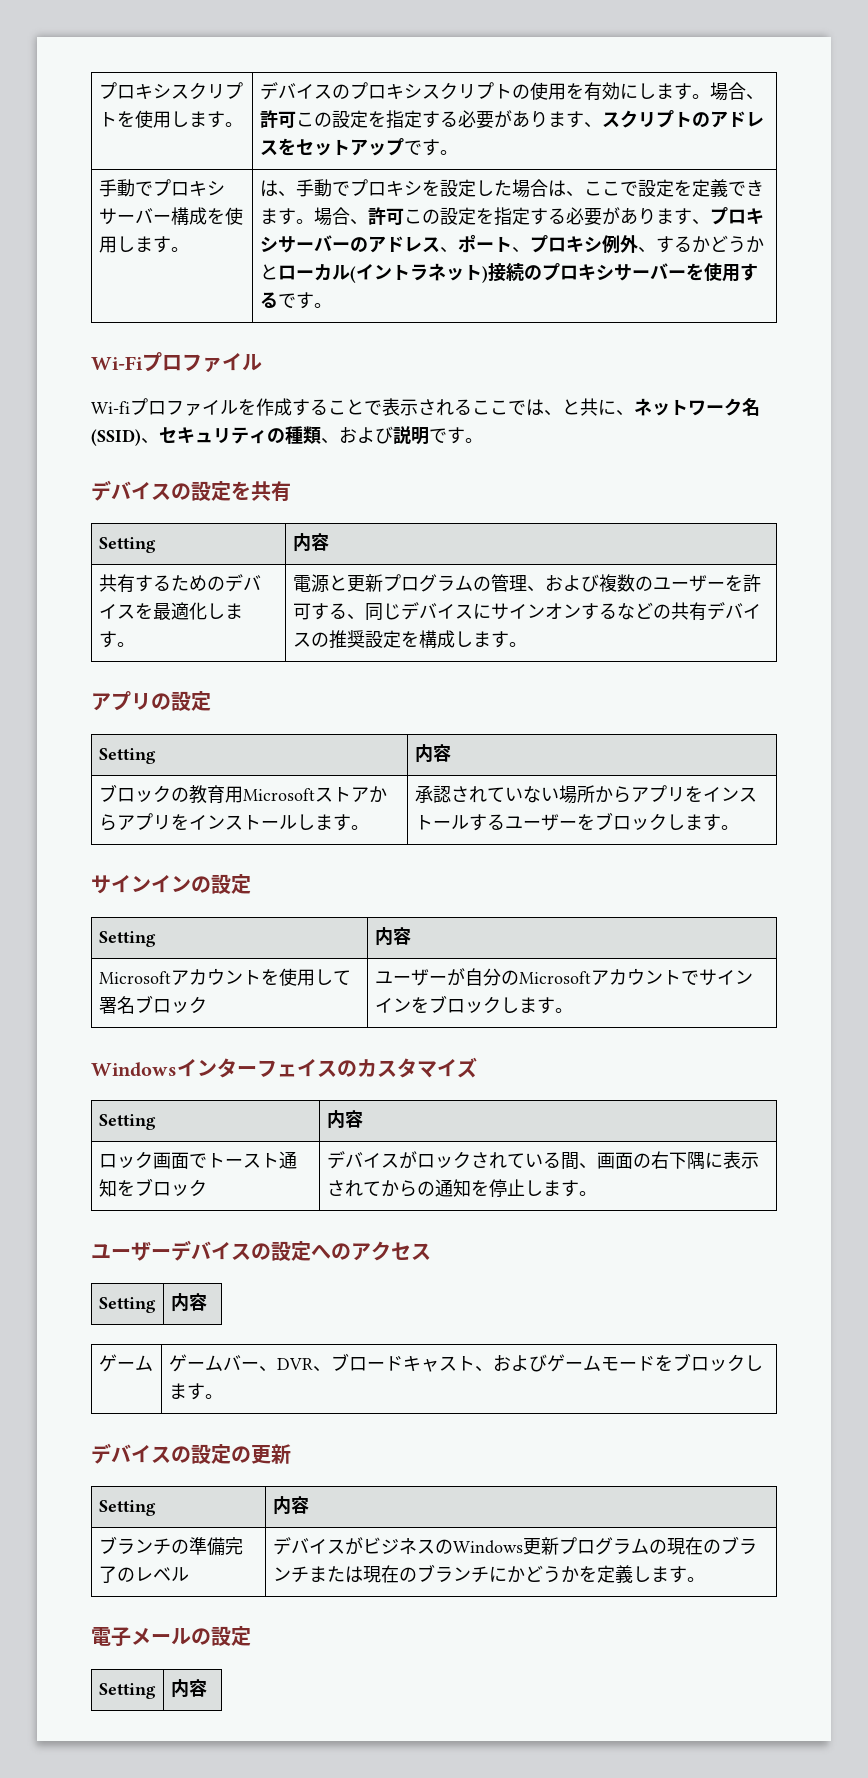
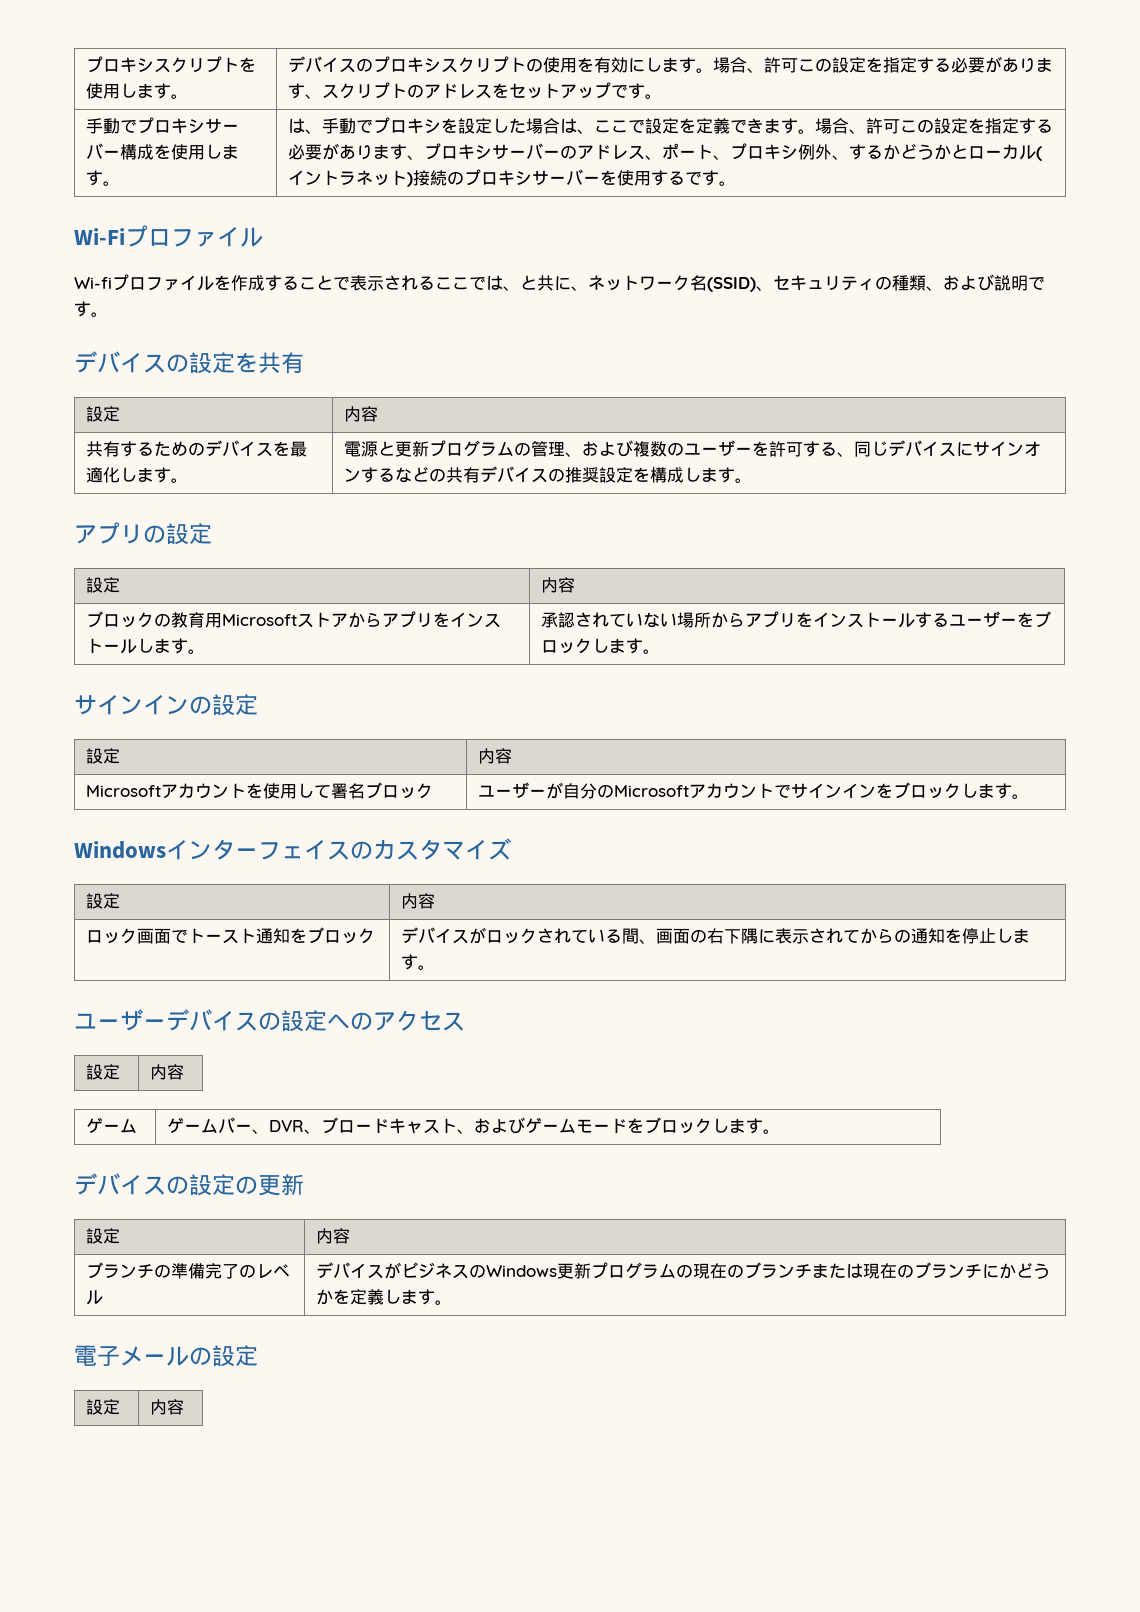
[98,537,156,553] Setting -> [85,406,120,422] 設定
[98,748,156,764] Setting -> [85,577,120,593] 設定
[98,931,156,947] Setting -> [85,748,120,764] 設定
[98,1114,156,1130] Setting -> [85,893,120,909] 設定
[98,1297,156,1313] Setting -> [85,1064,120,1080] 設定
[98,1500,156,1516] Setting -> [85,1228,120,1244] 設定
[98,1683,156,1699] Setting -> [85,1399,120,1415] 設定

